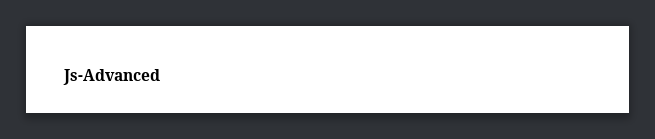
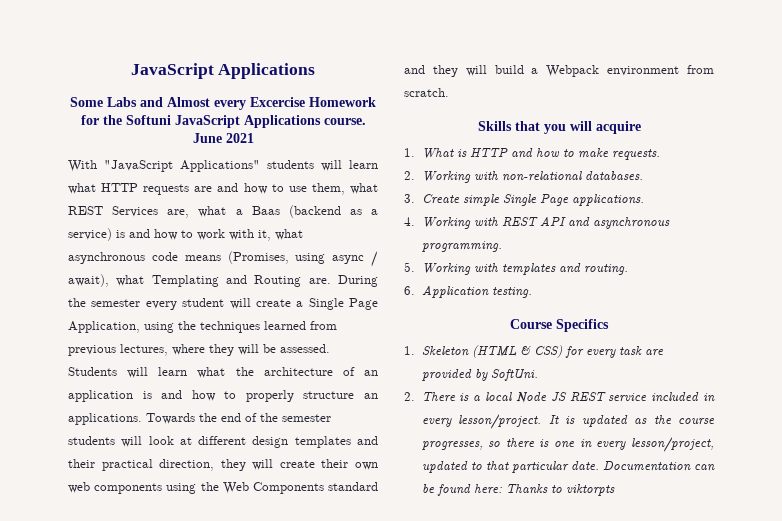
[63,69,160,85] Js-Advanced -> [130,63,316,79] [70,97,376,110] [80,115,366,128] [192,133,254,143] [68,160,378,172] [68,183,378,195] [68,205,378,218] [68,228,303,241] [68,251,378,267] [68,274,379,287] [68,298,378,310] [68,321,337,333] [68,344,330,356] [68,367,378,378] [68,390,378,402] [68,413,331,425] [68,436,378,448] [68,459,378,471] [68,482,378,494] [404,65,714,77] [404,88,449,97] [477,121,641,134] [404,148,660,160] [404,171,643,183] [404,194,644,206] [404,216,670,229] [421,241,502,252] [404,262,628,275] [404,285,532,298] [510,319,609,332] [404,345,664,358] [421,369,538,381] [404,392,715,404] [421,414,715,429] [421,437,714,452] [421,461,715,473] [421,484,615,496] JavaScript Applications // Some Labs and Almost every Excercise Homework for the Softuni JavaScript Applications course. June 2021 // With "JavaScript Applications" students will learn what HTTP requests are and how to use them, what REST Services are, what a Baas (backend as a service) is and how to work with it, what asynchronous code means (Promises, using async / await), what Templating and Routing are. During the semester every student will create a Single Page Application, using the techniques learned from previous lectures, where they will be assessed. Students will learn what the architecture of an application is and how to properly structure an applications. Towards the end of the semester students will look at different design templates and their practical direction, they will create their own web components using the Web Components standard and they will build a Webpack environment from scratch. // Skills that you will acquire // 1. What is HTTP and how to make requests. // 2. Working with non-relational databases. // 3. Create simple Single Page applications. // 4. Working with REST API and asynchronous programming. // 5. Working with templates and routing. // 6. Аpplication testing. // Course Specifics // 1. Skeleton (HTML & CSS) for every task are provided by SoftUni. // 2. There is a local Node JS REST service included in every lesson/project. It is updated as the course progresses, so there is one in every lesson/project, updated to that particular date. Documentation can be found here: Thanks to viktorpts

